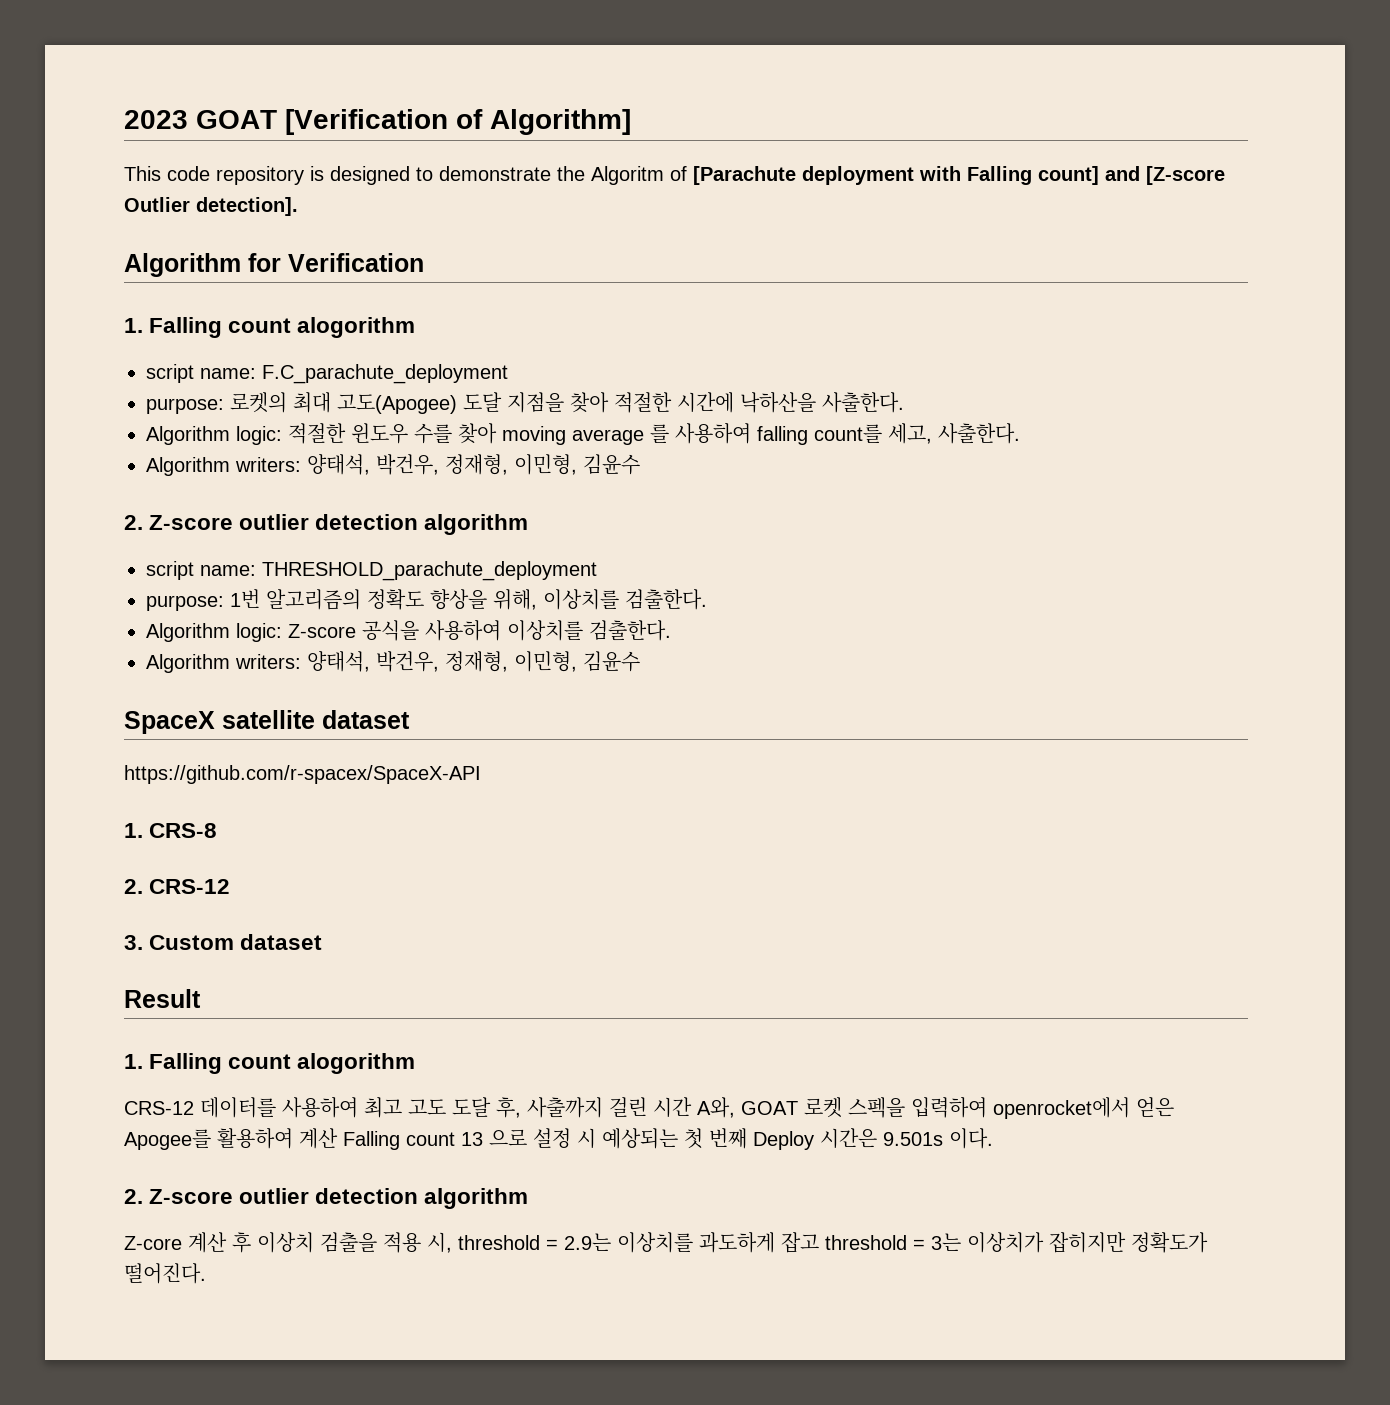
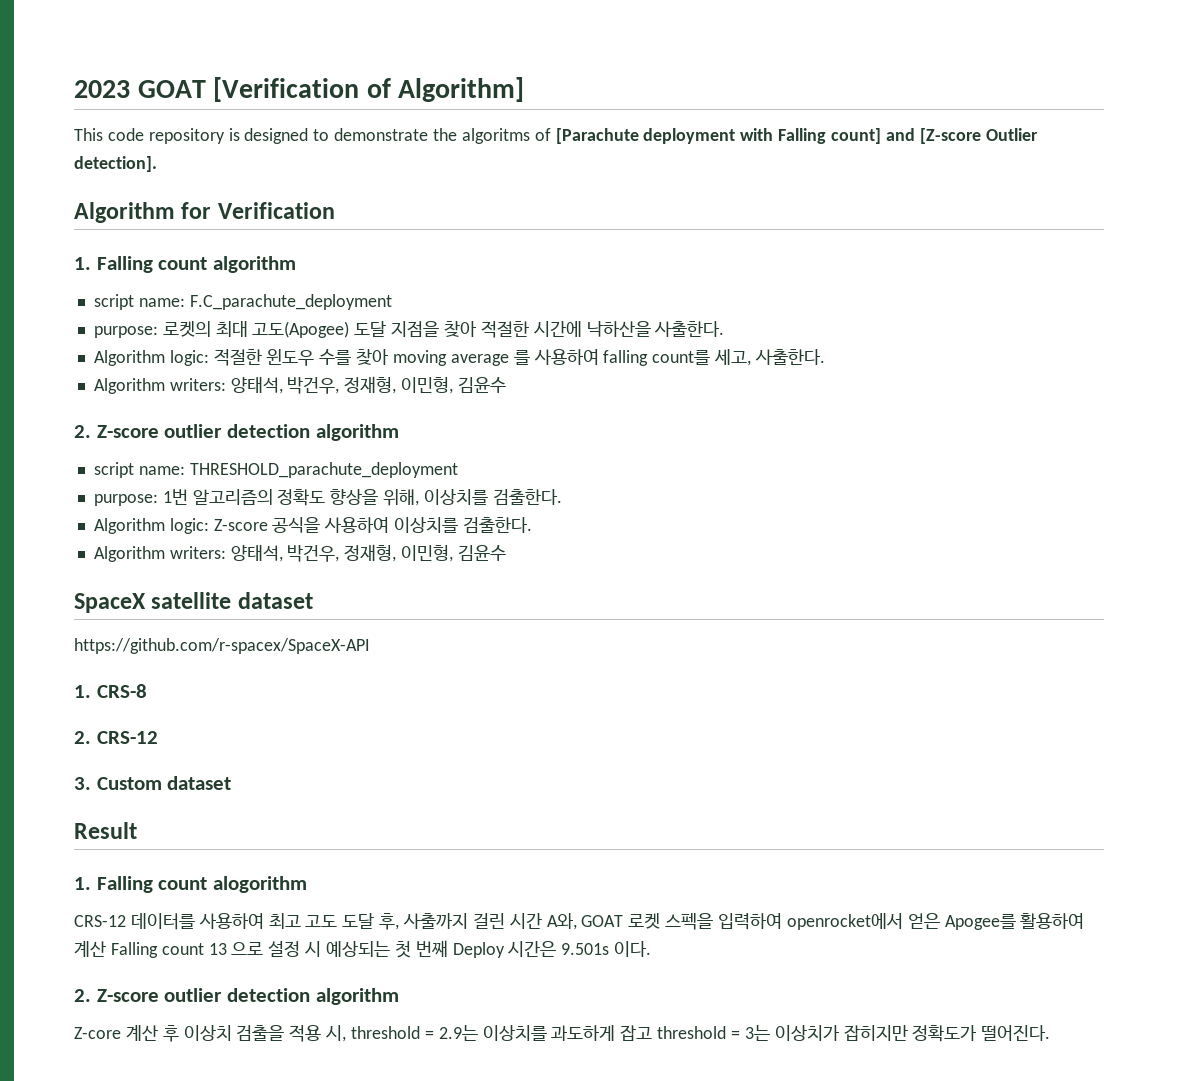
[591,166,664,185] Algoritm -> [461,128,530,144] algoritms
[297,317,416,338] alogorithm -> [213,256,297,273] algorithm

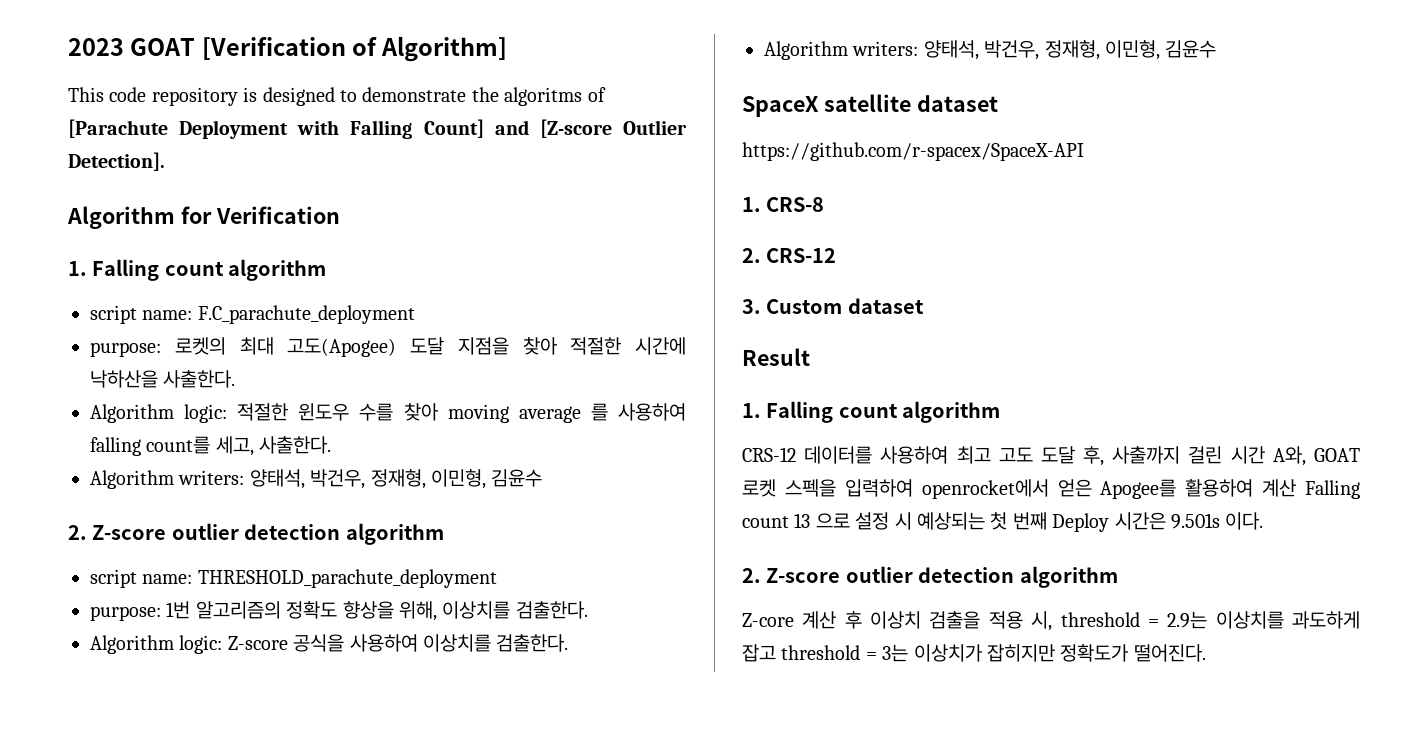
[643,128,736,144] deployment -> [179,120,289,139] Deployment
[831,128,882,144] count] -> [423,119,484,138] Count]
[74,156,157,172] detection]. -> [68,152,165,171] Detection].
[213,876,308,893] alogorithm -> [902,401,1001,423] algorithm

